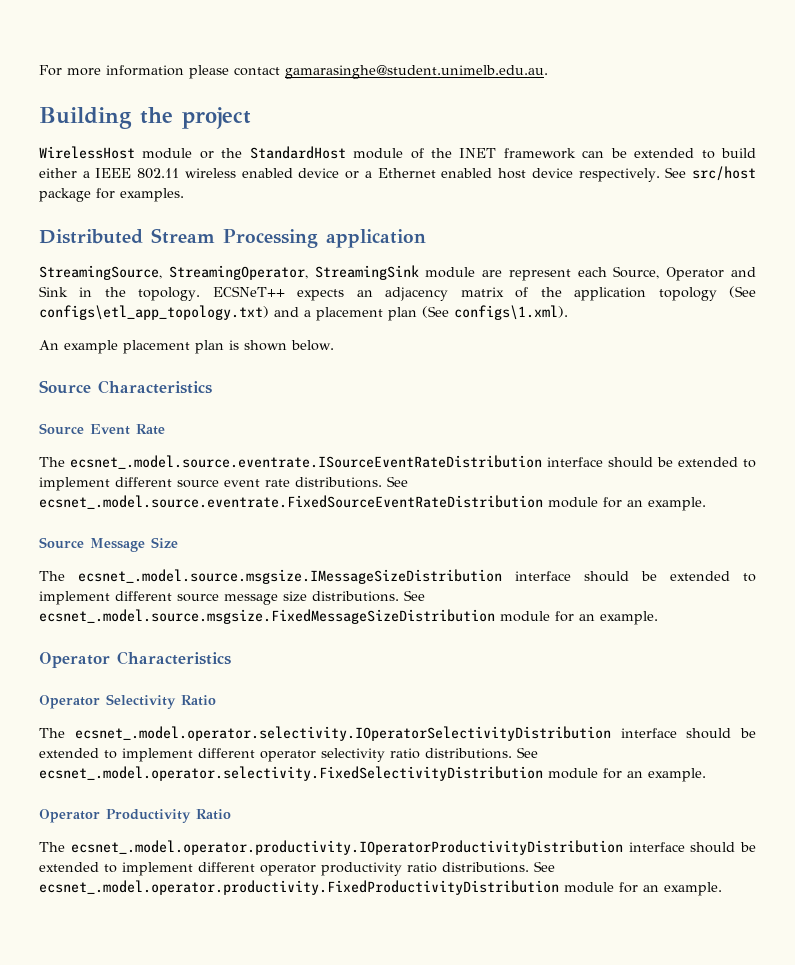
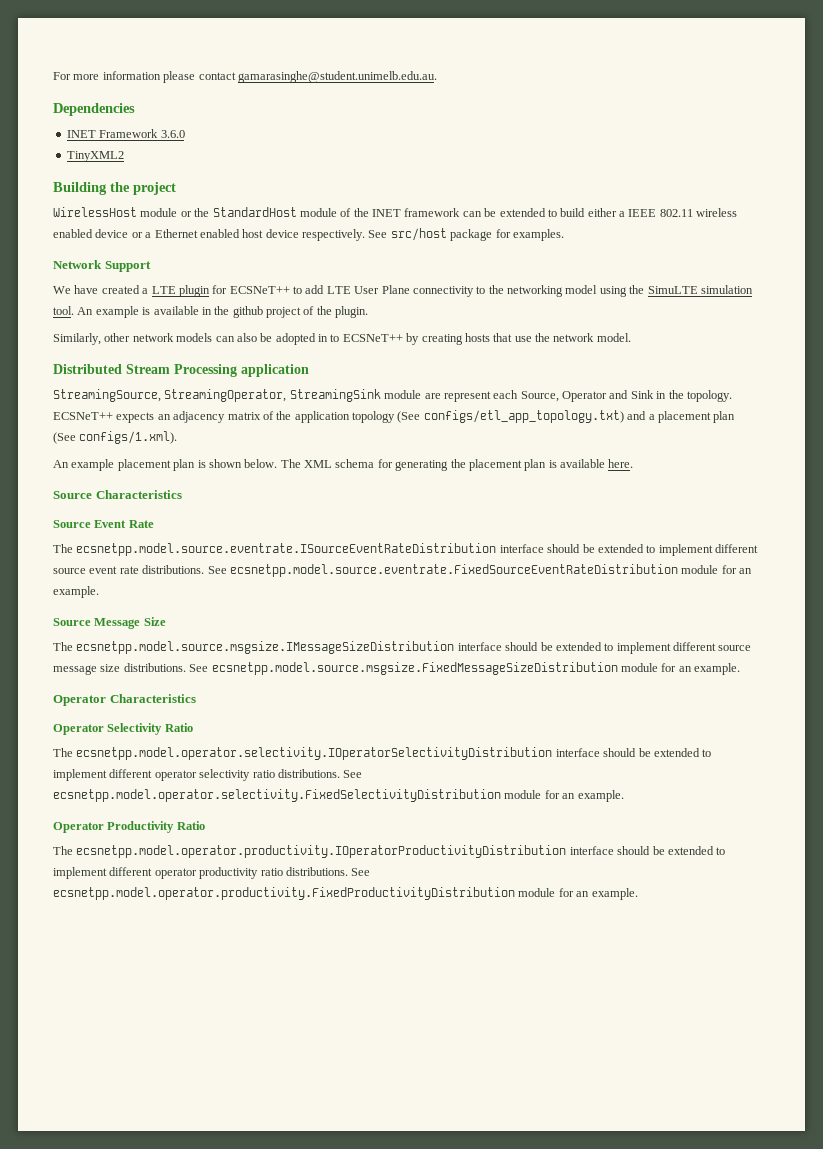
(548, 72) none -> [53,103,135,116] [66,129,185,138] [66,151,124,162] // Dependencies // INET Framework 3.6.0 // TinyXML2
(184, 195) none -> [53,260,151,272] [53,285,753,297] [53,306,369,318] [53,333,631,345] // Network Support // We have created a LTE plugin for ECSNeT++ to add LTE User Plane connectivity to the networking model using the SimuLTE simulation tool. An example is available in the github project of the plugin. // Similarly, other network models can also be adopted in to ECSNeT++ by creating hosts that use the network model.
[39,305,269,320] configs\etl_app_topology.txt) -> [423,410,624,423] configs/etl_app_topology.txt)
[454,305,568,320] configs\1.xml). -> [79,431,178,444] configs/1.xml).
(334, 345) none -> [280,459,634,471] The XML schema for generating the placement plan is available here.
[70,455,542,469] ecsnet_.model.source.eventrate.ISourceEventRateDistribution -> [76,543,497,556] ecsnetpp.model.source.eventrate.ISourceEventRateDistribution
[39,495,543,509] ecsnet_.model.source.eventrate.FixedSourceEventRateDistribution -> [229,564,678,577] ecsnetpp.model.source.eventrate.FixedSourceEventRateDistribution
[78,569,502,584] ecsnet_.model.source.msgsize.IMessageSizeDistribution -> [76,641,455,654] ecsnetpp.model.source.msgsize.IMessageSizeDistribution
[39,609,495,624] ecsnet_.model.source.msgsize.FixedMessageSizeDistribution -> [211,662,618,675] ecsnetpp.model.source.msgsize.FixedMessageSizeDistribution
[74,726,611,741] ecsnet_.model.operator.selectivity.IOperatorSelectivityDistribution -> [76,747,553,760] ecsnetpp.model.operator.selectivity.IOperatorSelectivityDistribution
[39,766,543,781] ecsnet_.model.operator.selectivity.FixedSelectivityDistribution -> [53,789,501,802] ecsnetpp.model.operator.selectivity.FixedSelectivityDistribution
[70,840,623,855] ecsnet_.model.operator.productivity.IOperatorProductivityDistribution -> [76,845,567,858] ecsnetpp.model.operator.productivity.IOperatorProductivityDistribution
[39,880,559,895] ecsnet_.model.operator.productivity.FixedProductivityDistribution -> [53,887,515,900] ecsnetpp.model.operator.productivity.FixedProductivityDistribution

